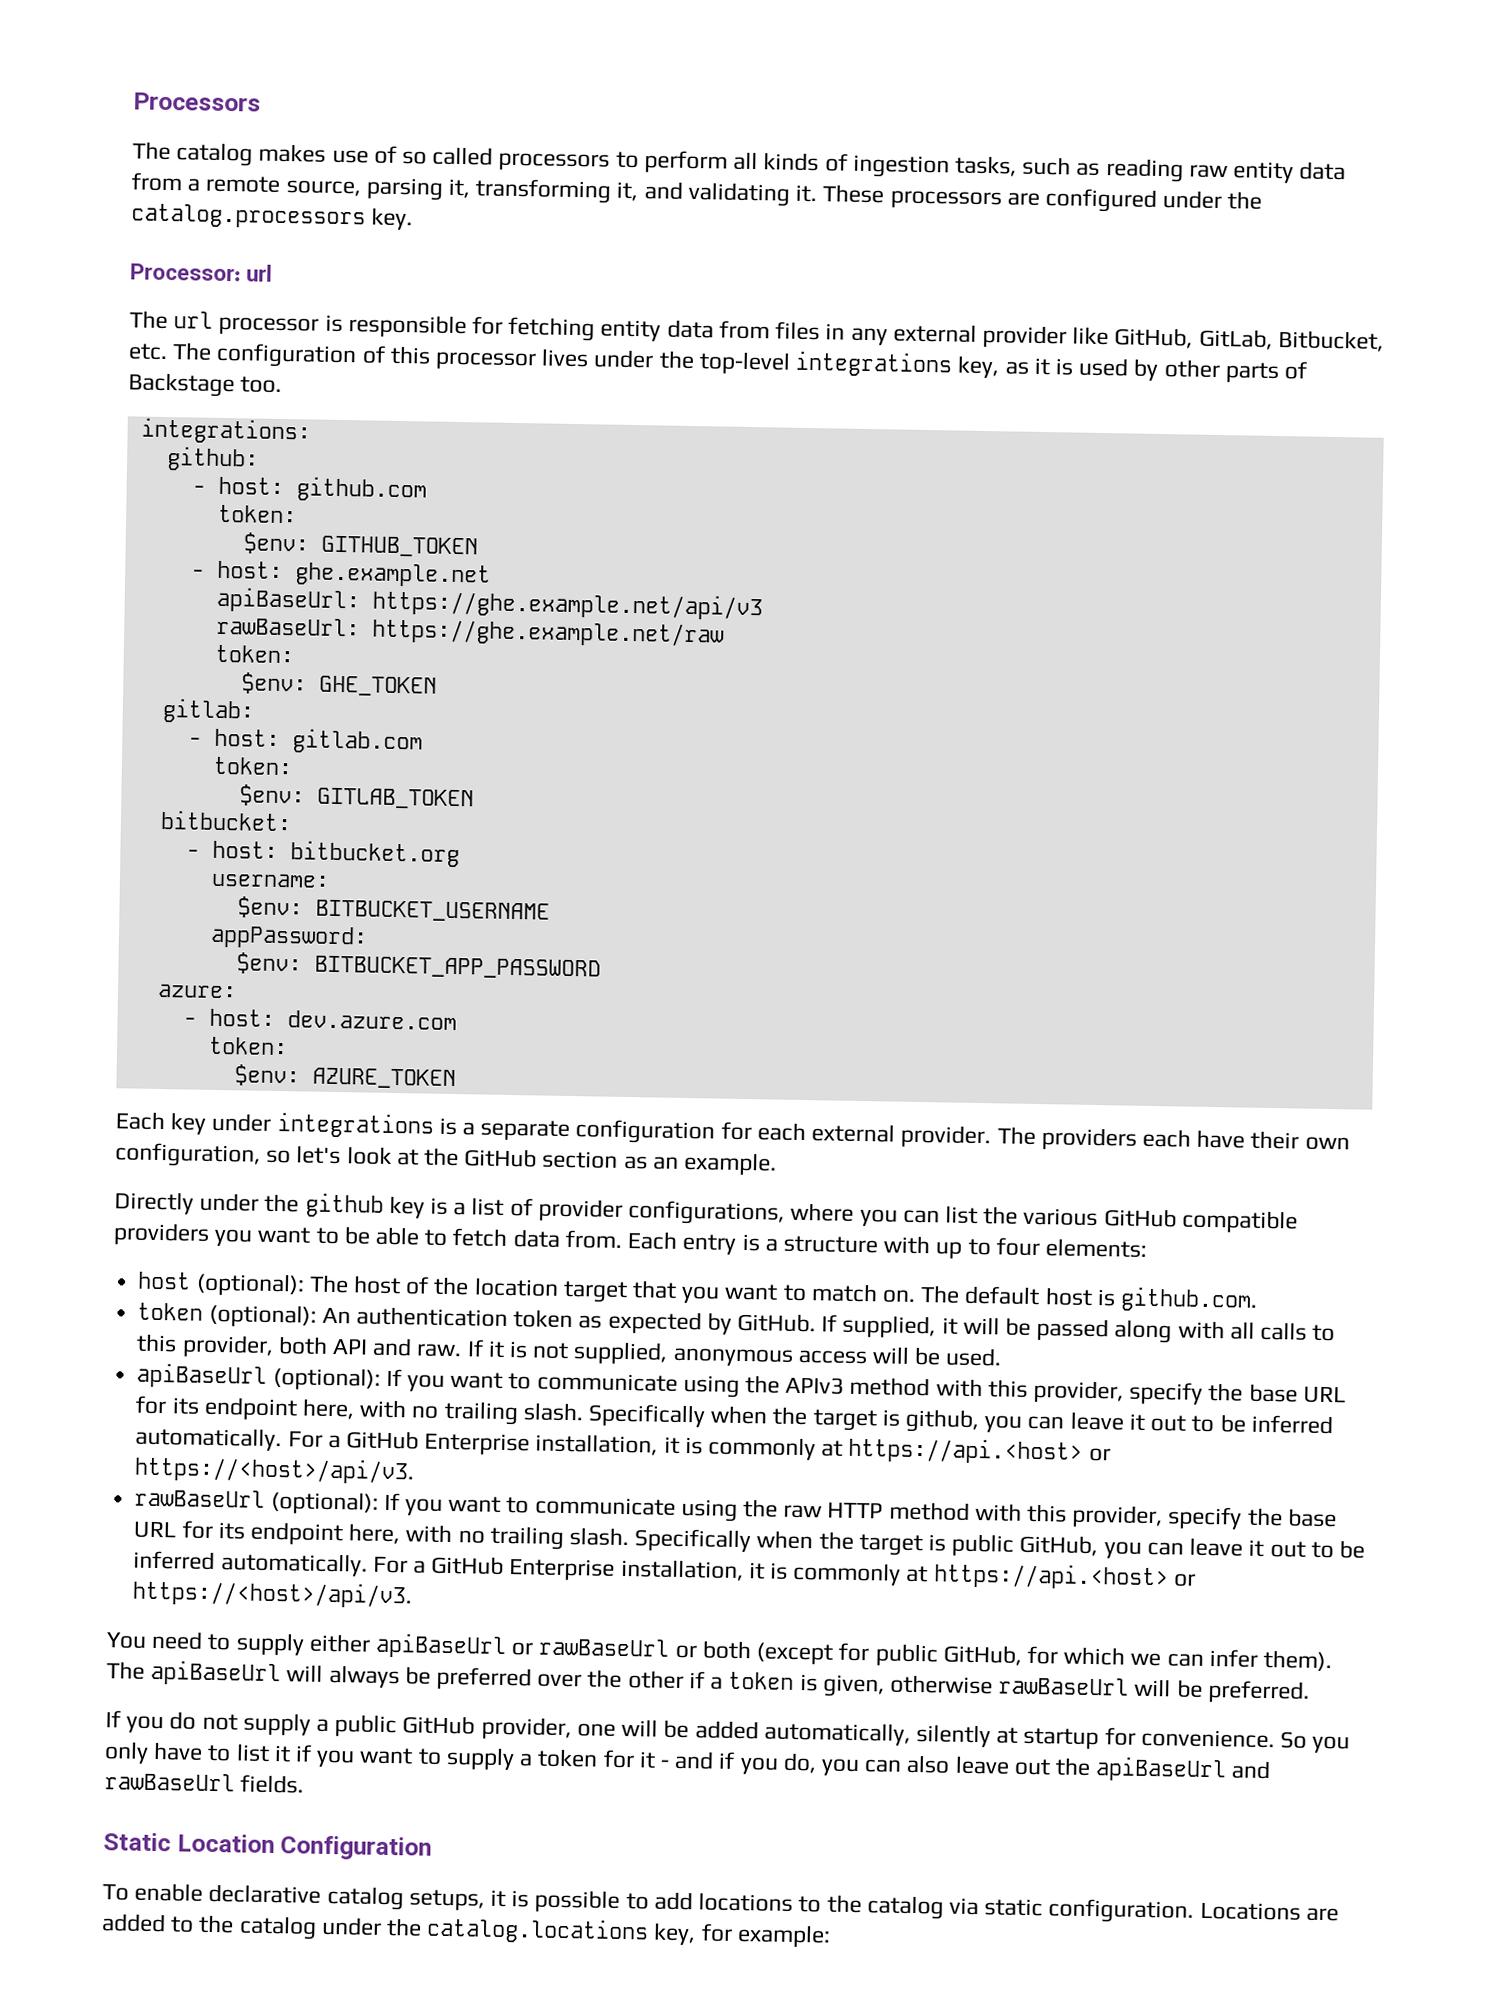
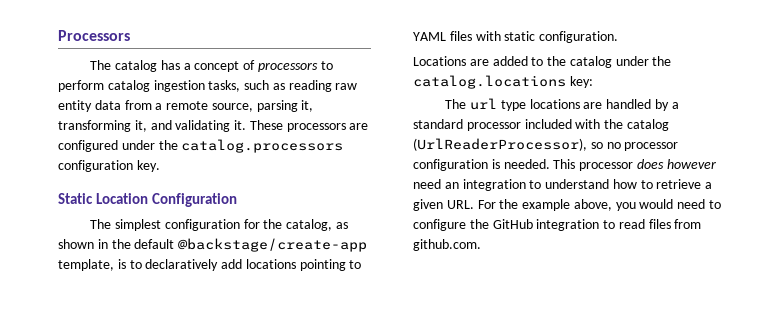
[258,143,848,174] makes use of so called processors to perform all kinds of -> [160,60,333,72] [58,80,150,92] has a concept of processors to perform catalog
(366, 216) none -> [58,160,133,172] configuration
[130,263,274,282] [129,310,1384,352] [128,342,1307,384] [128,372,283,398] [140,417,311,445] [165,446,259,472] [191,476,427,503] [217,504,297,524] [242,532,478,558] [190,560,491,588] [215,586,763,621] [215,616,724,648] [214,644,294,664] [240,672,437,697] [161,697,255,724] [187,728,423,755] [212,756,293,776] [238,784,474,810] [159,809,292,832] [185,840,460,868] [210,872,330,888] [236,896,550,923] [209,924,368,950] [235,952,601,980] [156,983,237,999] [182,1008,457,1031] [207,1036,288,1056] [233,1064,456,1090] [115,1111,1350,1151] [115,1142,778,1176] [114,1191,1298,1234] [113,1222,1147,1259] [137,1271,1259,1313] [137,1302,1336,1344] [136,1333,1003,1367] [136,1362,1346,1405] [135,1395,1333,1435] [135,1426,1111,1465] [134,1455,416,1485] [134,1488,1337,1530] [133,1520,1365,1559] [133,1550,1196,1591] [132,1579,413,1609] [106,1630,1332,1672] [106,1659,1310,1704] [105,1710,1351,1754] [104,1741,1272,1783] [104,1772,305,1794] [103,1832,433,1861] [102,1882,979,1920] Processor: url // The url processor is responsible for fetching entity data from files in any external provider like GitHub, GitLab, Bitbucket, etc. The configuration of this processor lives under the top-level integrations key, as it is used by other parts of Backstage too. // integrations: // github: // - host: github.com // token: // $env: GITHUB_TOKEN // - host: ghe.example.net // apiBaseUrl: https://ghe.example.net/api/v3 // rawBaseUrl: https://ghe.example.net/raw // token: // $env: GHE_TOKEN // gitlab: // - host: gitlab.com // token: // $env: GITLAB_TOKEN // bitbucket: // - host: bitbucket.org // username: // $env: BITBUCKET_USERNAME // appPassword: // $env: BITBUCKET_APP_PASSWORD // azure: // - host: dev.azure.com // token: // $env: AZURE_TOKEN // Each key under integrations is a separate configuration for each external provider. The providers each have their own configuration, so let's look at the GitHub section as an example. // Directly under the github key is a list of provider configurations, where you can list the various GitHub compatible providers you want to be able to fetch data from. Each entry is a structure with up to four elements: // host (optional): The host of the location target that you want to match on. The default host is github.com. // token (optional): An authentication token as expected by GitHub. If supplied, it will be passed along with all calls to this provider, both API and raw. If it is not supplied, anonymous access will be used. // apiBaseUrl (optional): If you want to communicate using the APIv3 method with this provider, specify the base URL for its endpoint here, with no trailing slash. Specifically when the target is github, you can leave it out to be inferred automatically. For a GitHub Enterprise installation, it is commonly at https://api.<host> or https://<host>/api/v3. // rawBaseUrl (optional): If you want to communicate using the raw HTTP method with this provider, specify the base URL for its endpoint here, with no trailing slash. Specifically when the target is public GitHub, you can leave it out to be inferred automatically. For a GitHub Enterprise installation, it is commonly at https://api.<host> or https://<host>/api/v3. // You need to supply either apiBaseUrl or rawBaseUrl or both (except for public GitHub, for which we can infer them). The apiBaseUrl will always be preferred over the other if a token is given, otherwise rawBaseUrl will be preferred. // If you do not supply a public GitHub provider, one will be added automatically, silently at startup for convenience. So you only have to list it if you want to supply a token for it - and if you do, you can also leave out the apiBaseUrl and rawBaseUrl fields. // Static Location Configuration // To enable declarative catalog setups, it is possible to add locations to the catalog via -> [58,193,237,207] [90,219,349,231] [58,238,368,252] [58,259,362,271] [413,31,501,41] Static Location Configuration // The simplest configuration for the catalog, as shown in the default @backstage/create-app template, is to declaratively add locations pointing to YAML files with
(1195, 1911) none -> (619, 37) //
[653,1922,831,1948] key, for example: -> [569,76,593,88] [445,98,679,111] [413,119,669,131] [413,138,679,151] [413,159,716,171] [413,179,713,191] [413,199,722,211] [413,219,702,231] [413,239,481,251] key: // The url type locations are handled by a standard processor included with the catalog (UrlReaderProcessor), so no processor configuration is needed. This processor does however need an integration to understand how to retrieve a given URL. For the example above, you would need to configure the GitHub integration to read files from github.com.

